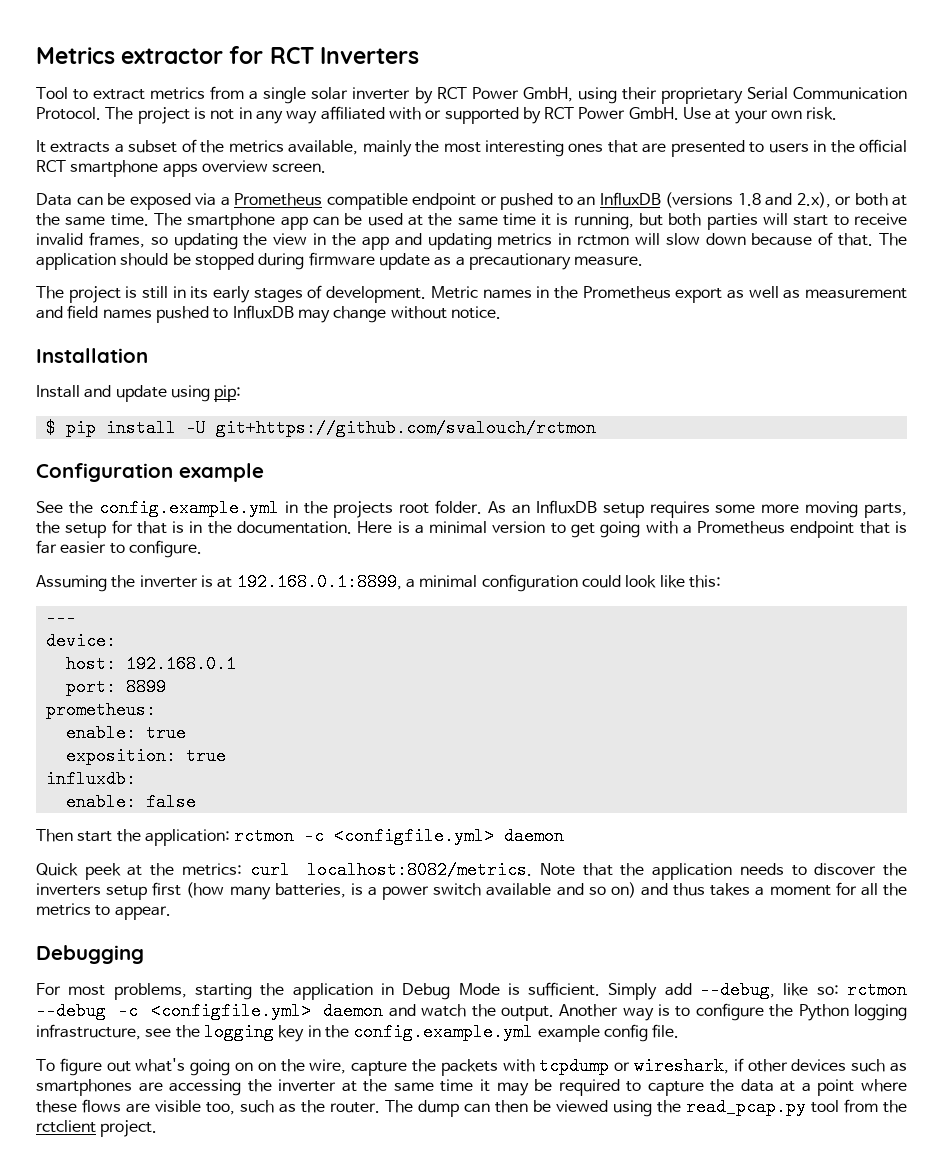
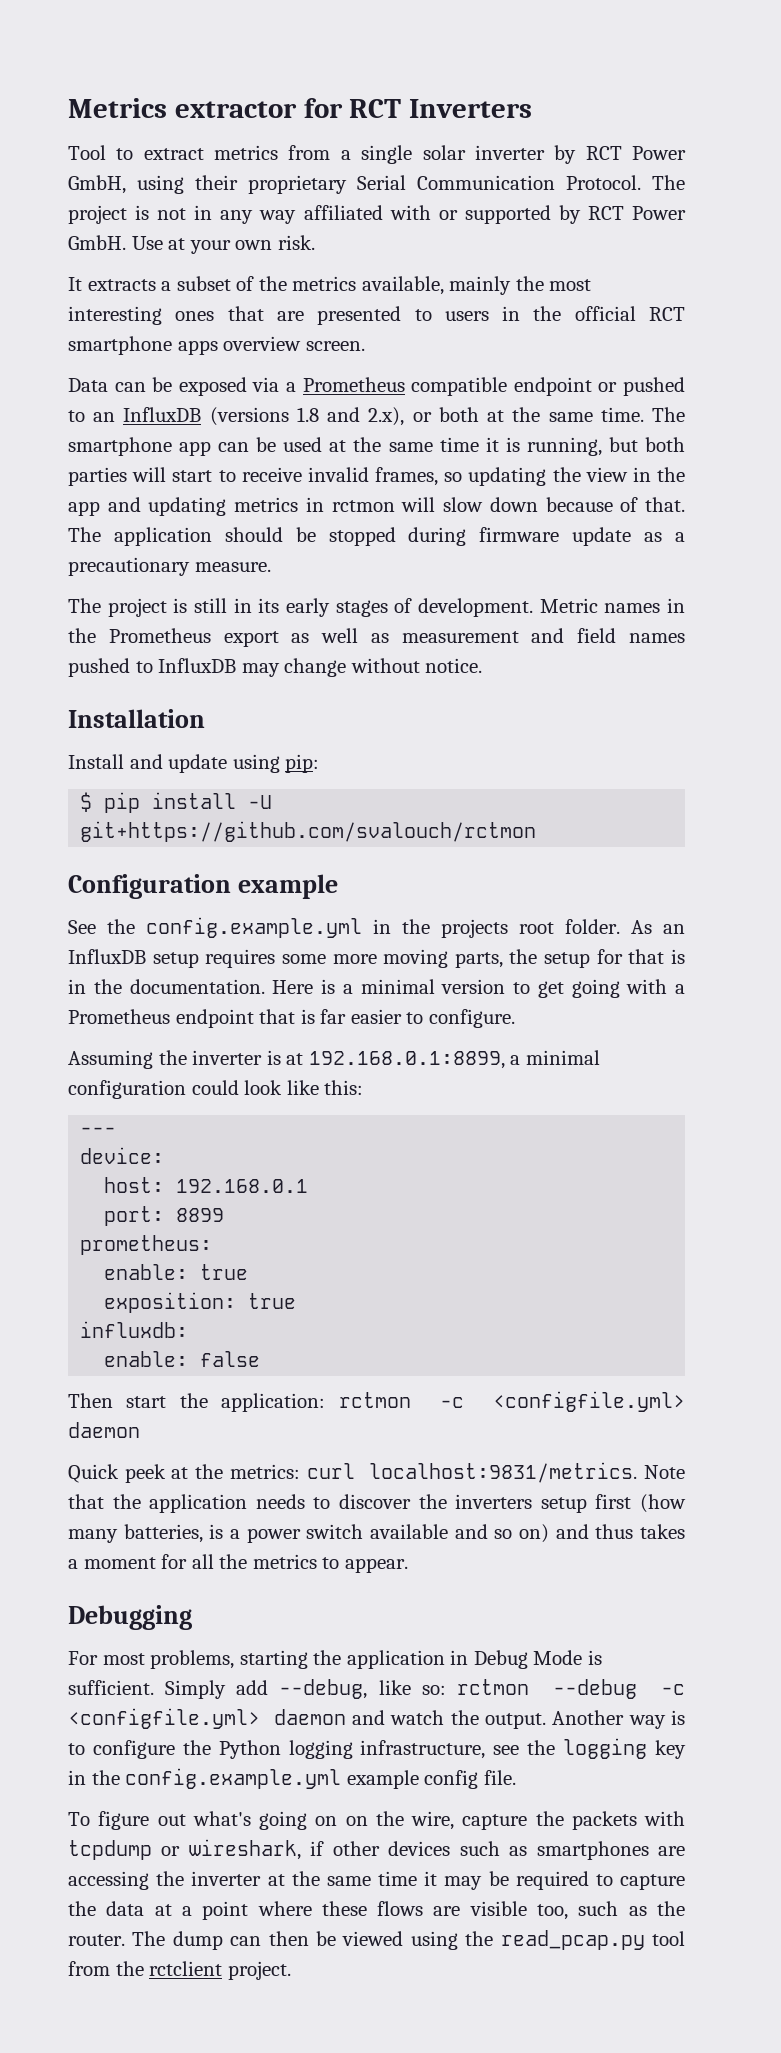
[307,861,533,879] localhost:8082/metrics. -> [369,1462,638,1483] localhost:9831/metrics.

